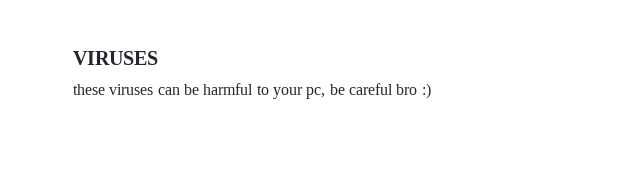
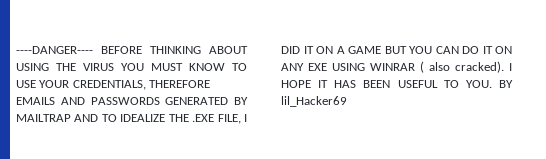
[73,51,158,65] [73,83,431,99] VIRUSES // these viruses can be harmful to your pc, be careful bro :) -> [16,46,248,54] [16,63,247,71] [16,80,211,90] [16,97,248,105] [16,114,247,124] [281,46,512,54] [281,61,512,73] [281,80,513,88] [281,96,347,107] ----DANGER---- BEFORE THINKING ABOUT USING THE VIRUS YOU MUST KNOW TO USE YOUR CREDENTIALS, THEREFORE EMAILS AND PASSWORDS GENERATED BY MAILTRAP AND TO IDEALIZE THE .EXE FILE, I DID IT ON A GAME BUT YOU CAN DO IT ON ANY EXE USING WINRAR ( also cracked). I HOPE IT HAS BEEN USEFUL TO YOU. BY lil_Hacker69

